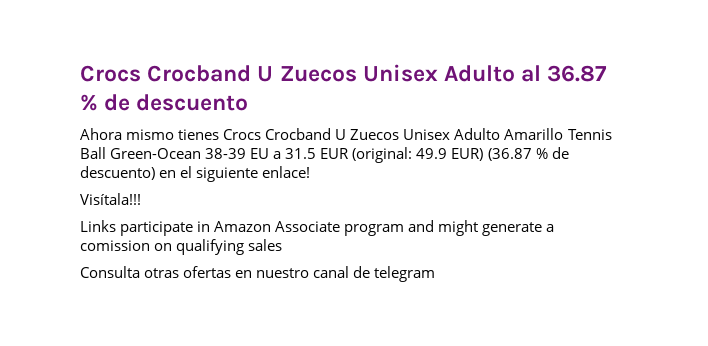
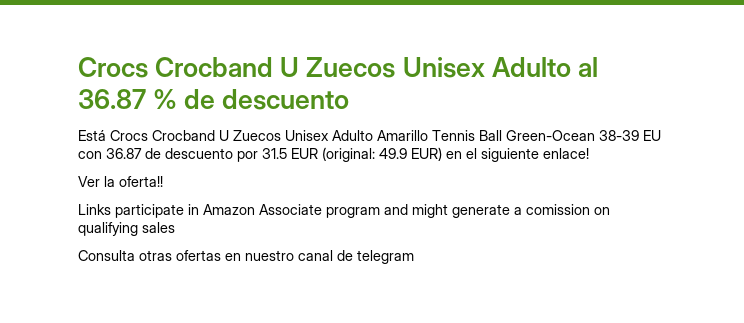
[80,128,220,140] Ahora mismo tienes -> [78,130,106,141] Está
[273,151,282,159] a -> [78,148,258,162] con 36.87 de descuento por
[487,147,569,161] [80,166,155,180] (36.87 % de descuento) -> (442, 154) none
[80,193,141,205] Visítala!!! -> [78,176,163,187] Ver la oferta!!

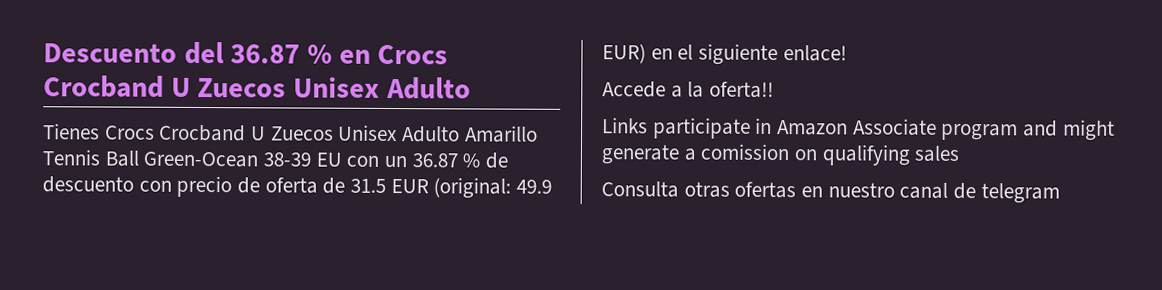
[78,57,598,78] [78,89,350,110] [78,130,106,141] Crocs Crocband U Zuecos Unisex Adulto al 36.87 % de descuento // Está -> [43,41,449,65] [43,75,471,100] [43,123,100,140] Descuento del 36.87 % en Crocs Crocband U Zuecos Unisex Adulto // Tienes
[106,148,258,162] 36.87 de descuento por -> [384,152,509,169] [42,175,346,198] un 36.87 % de descuento con precio de oferta de
[78,176,100,187] Ver -> [602,81,683,98] Accede a

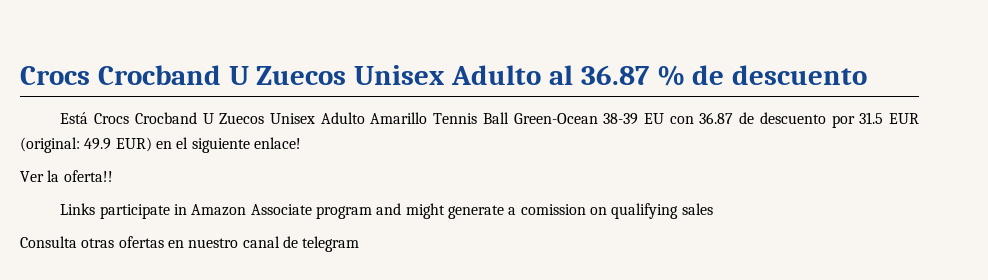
[43,41,449,65] [43,75,471,100] [43,123,100,140] Descuento del 36.87 % en Crocs Crocband U Zuecos Unisex Adulto // Tienes -> [20,65,868,86] [60,112,89,124] Crocs Crocband U Zuecos Unisex Adulto al 36.87 % de descuento // Está
[384,152,509,169] [42,175,346,198] un 36.87 % de descuento con precio de oferta de -> [699,112,855,128] 36.87 de descuento por
[602,81,683,98] Accede a -> [20,171,44,182] Ver

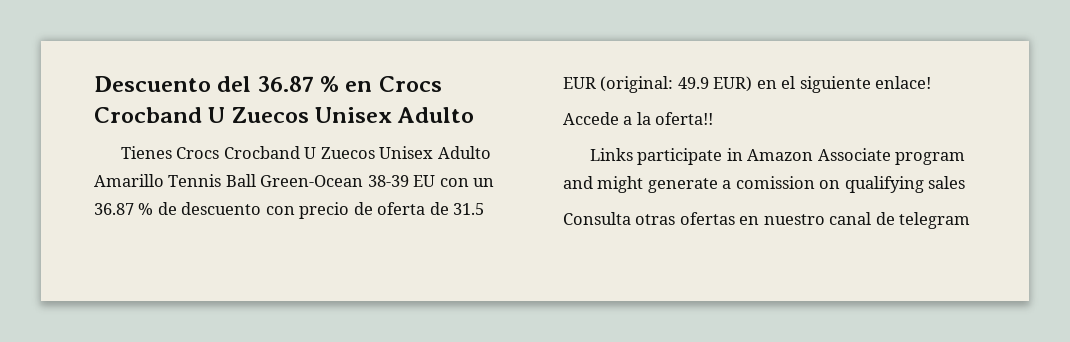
[20,65,868,86] [60,112,89,124] Crocs Crocband U Zuecos Unisex Adulto al 36.87 % de descuento // Está -> [94,76,442,92] [94,107,475,123] [120,146,172,159] Descuento del 36.87 % en Crocs Crocband U Zuecos Unisex Adulto // Tienes
[699,112,855,128] 36.87 de descuento por -> [473,178,495,187] [94,202,449,219] un 36.87 % de descuento con precio de oferta de
[20,171,44,182] Ver -> [563,112,633,125] Accede a

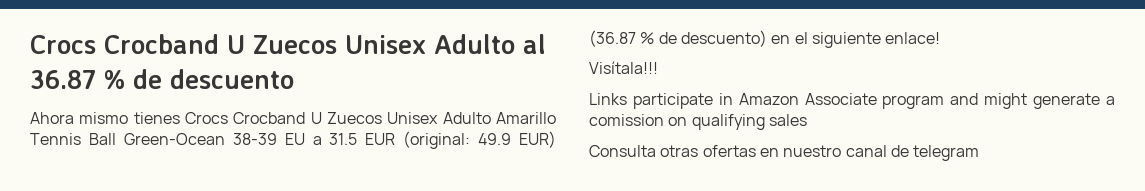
[94,76,442,92] [94,107,475,123] [120,146,172,159] Descuento del 36.87 % en Crocs Crocband U Zuecos Unisex Adulto // Tienes -> [30,34,546,54] [30,69,294,89] [30,112,180,124] Crocs Crocband U Zuecos Unisex Adulto al 36.87 % de descuento // Ahora mismo tienes
[439,178,495,187] [94,202,449,219] con un 36.87 % de descuento con precio de oferta de -> [312,136,322,145] a
(753, 84) none -> [589,30,767,47] (36.87 % de descuento)
[563,112,714,125] Accede a la oferta!! -> [589,61,658,74] Visítala!!!

